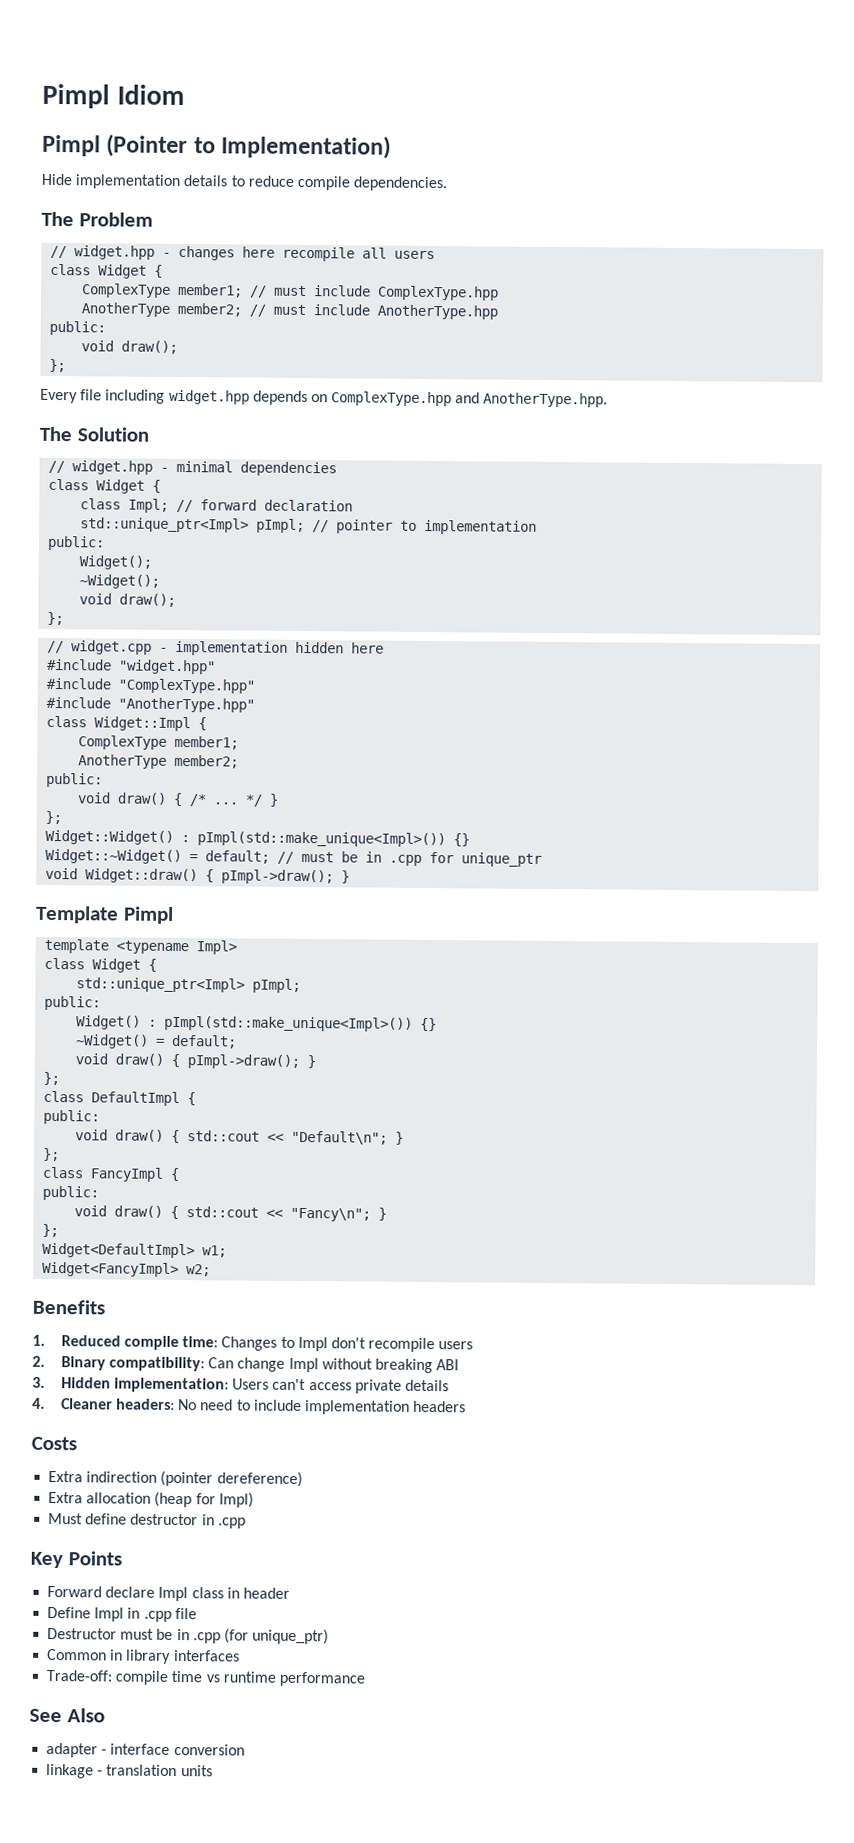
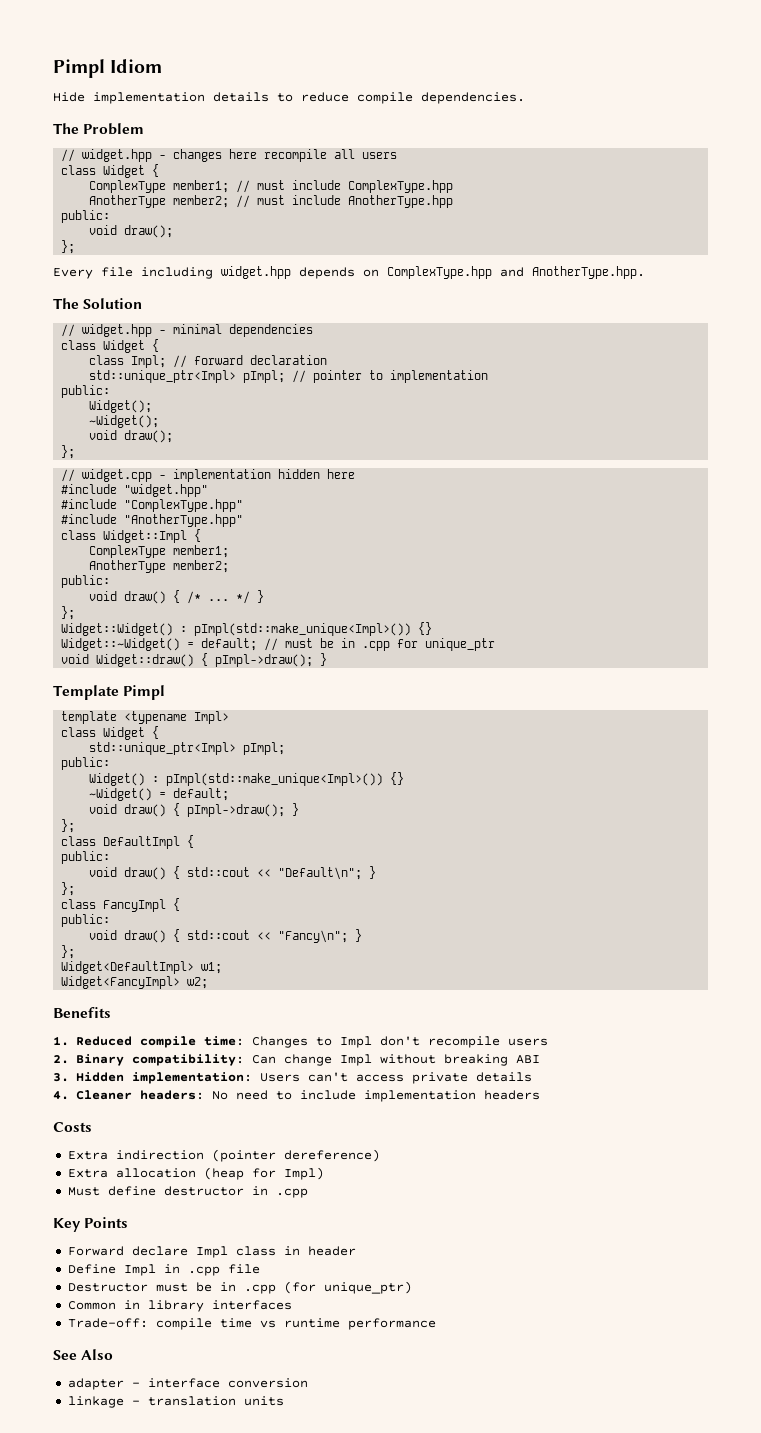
[42,134,392,159] // Pimpl (Pointer to Implementation) -> (163, 66) none

